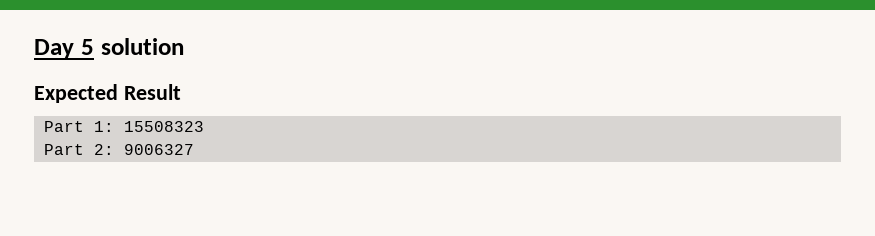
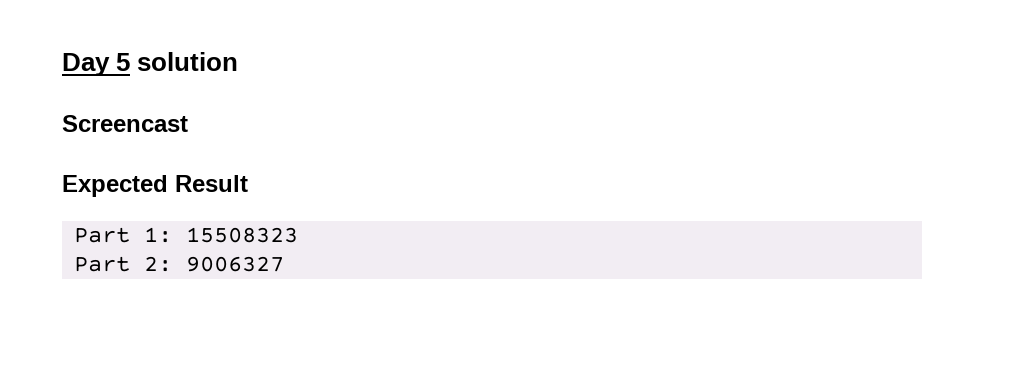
(184, 46) none -> [62,115,188,132] // Screencast

